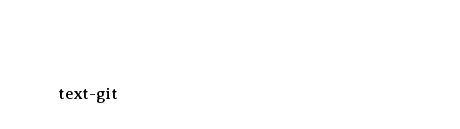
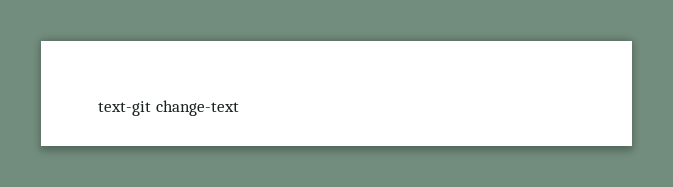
(118, 95) none -> [155,100,239,116] change-text

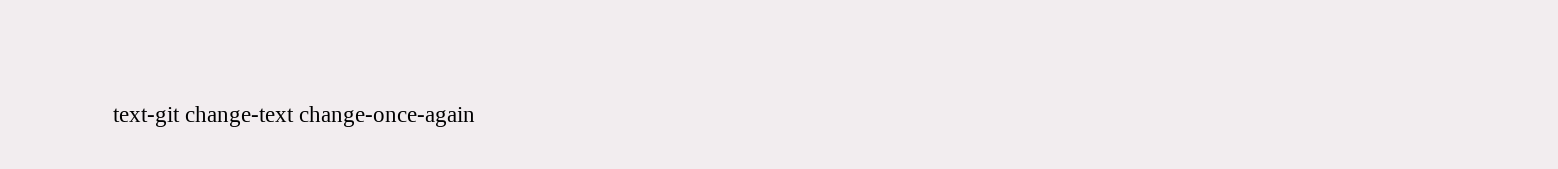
(239, 108) none -> [299,106,476,127] change-once-again

